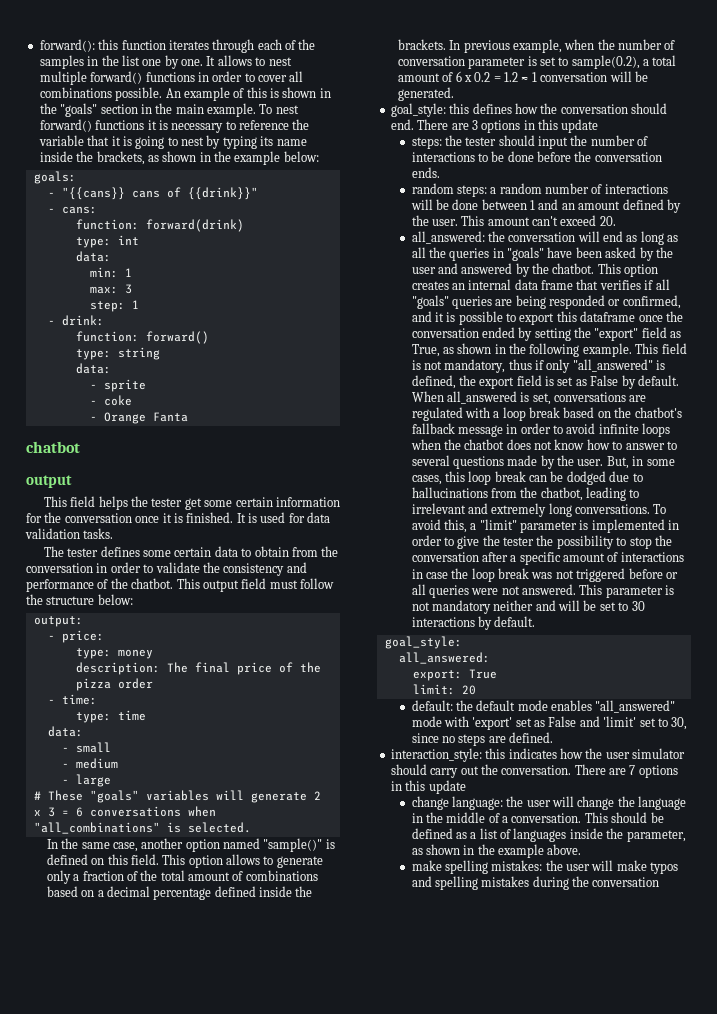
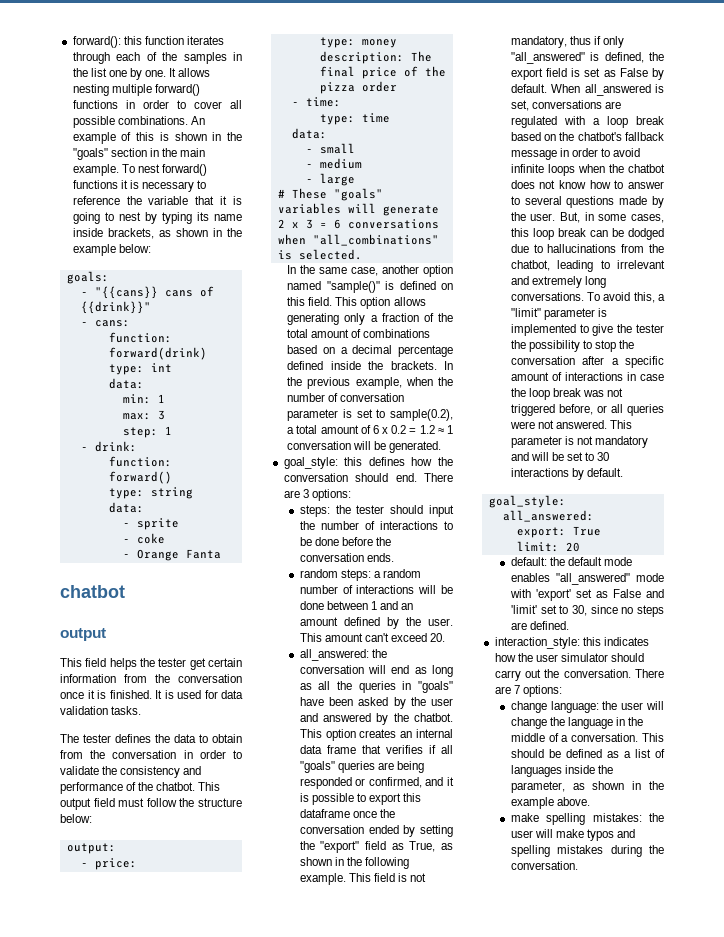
[255,57,292,66] to nest -> [72,84,109,96] nesting
[39,87,163,101] combinations possible. -> [72,116,188,128] possible combinations.
[76,151,94,162] the -> (103, 232) none
[204,500,233,507] some -> (206, 664) none
[26,513,42,523] for -> [124,674,147,683] from
[143,547,212,557] some certain -> [155,734,170,743] the
[263,856,323,868] to generate -> [287,313,340,325] generating
(461, 45) none -> [287,377,303,386] the
[481,119,599,133] options in this update -> [311,489,351,501] options:
[668,520,680,530] [411,535,442,546] in order -> (576, 330) none
[628,568,663,579] before -> [558,404,593,415] before,
[493,600,534,611] neither -> (649, 442) none
[638,765,678,778] [390,780,466,794] options in this update -> [522,685,562,697] options:
[592,877,660,887] conversation -> [510,861,578,870] conversation.

